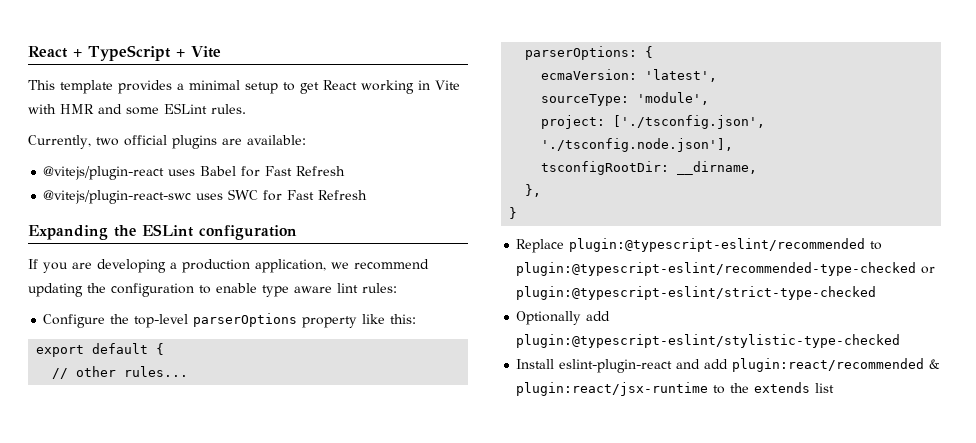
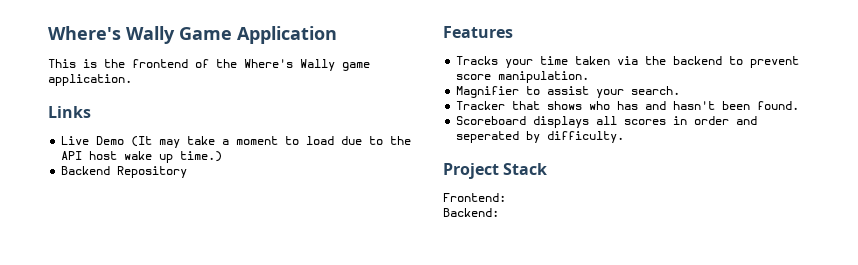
[28,45,221,61] [28,80,460,94] [28,103,246,115] [28,135,306,149] [43,166,346,180] [43,189,368,204] [28,224,297,240] [28,259,429,273] [28,283,397,297] [43,313,417,328] [36,343,165,357] [52,366,189,379] [525,46,654,60] [541,69,718,82] [541,92,710,106] [541,115,766,129] [541,138,734,152] [541,161,758,175] [525,184,542,197] [509,207,518,219] [516,238,883,253] [516,262,936,276] [516,286,877,300] [516,311,611,325] [516,334,901,348] [516,358,941,373] [516,382,835,396] React + TypeScript + Vite // This template provides a minimal setup to get React working in Vite with HMR and some ESLint rules. // Currently, two official plugins are available: // @vitejs/plugin-react uses Babel for Fast Refresh // @vitejs/plugin-react-swc uses SWC for Fast Refresh // Expanding the ESLint configuration // If you are developing a production application, we recommend updating the configuration to enable type aware lint rules: // Configure the top-level parserOptions property like this: // export default { // // other rules... // parserOptions: { // ecmaVersion: 'latest', // sourceType: 'module', // project: ['./tsconfig.json', './tsconfig.node.json'], // tsconfigRootDir: __dirname, // }, // } // Replace plugin:@typescript-eslint/recommended to plugin:@typescript-eslint/recommended-type-checked or plugin:@typescript-eslint/strict-type-checked // Optionally add plugin:@typescript-eslint/stylistic-type-checked // Install eslint-plugin-react and add plugin:react/recommended & plugin:react/jsx-runtime to the extends list -> [48,26,337,44] [48,59,370,71] [48,74,132,86] [48,106,91,118] [61,136,412,148] [61,151,223,163] [61,166,188,178] [443,26,513,38] [456,56,800,68] [456,71,590,83] [456,86,681,98] [456,101,800,110] [456,116,758,128] [456,131,625,143] [443,163,548,179] [443,193,506,202] [443,208,499,217] Where's Wally Game Application // This is the frontend of the Where's Wally game application. // Links // Live Demo (It may take a moment to load due to the API host wake up time.) // Backend Repository // Features // Tracks your time taken via the backend to prevent score manipulation. // Magnifier to assist your search. // Tracker that shows who has and hasn't been found. // Scoreboard displays all scores in order and seperated by difficulty. // Project Stack // Frontend: // Backend:

